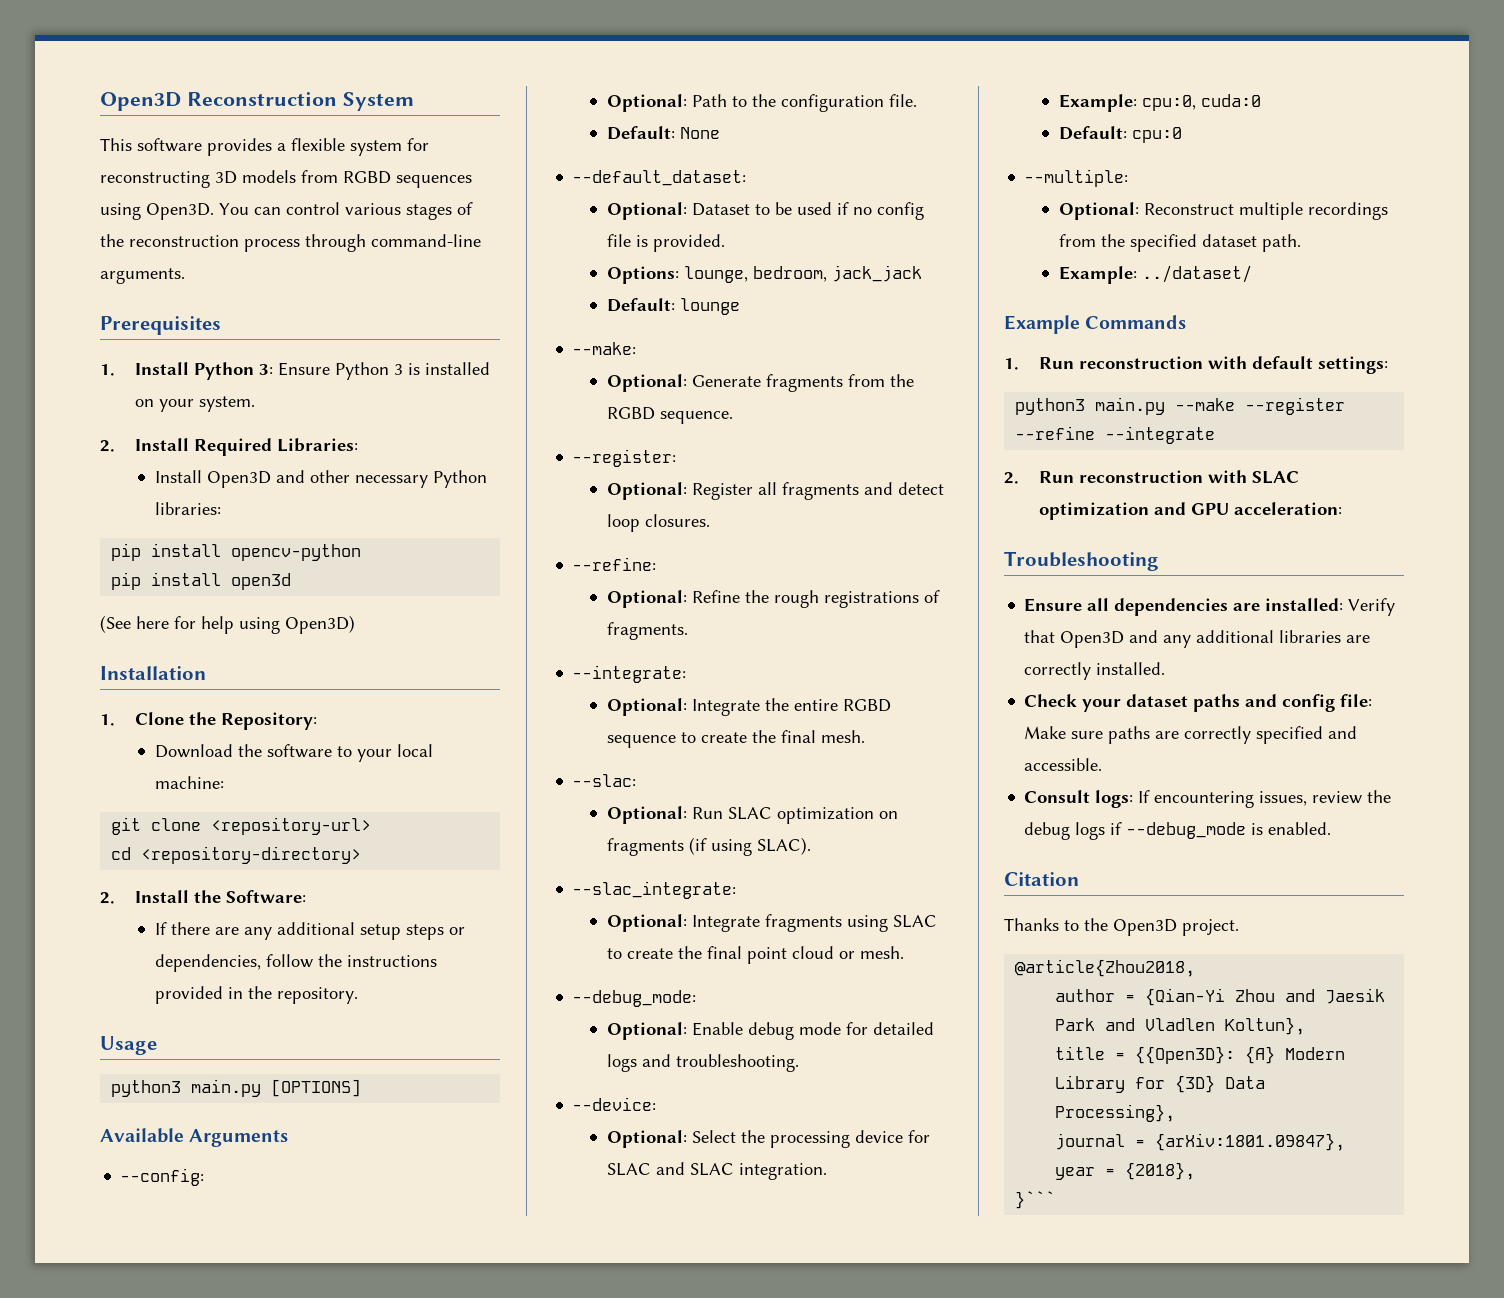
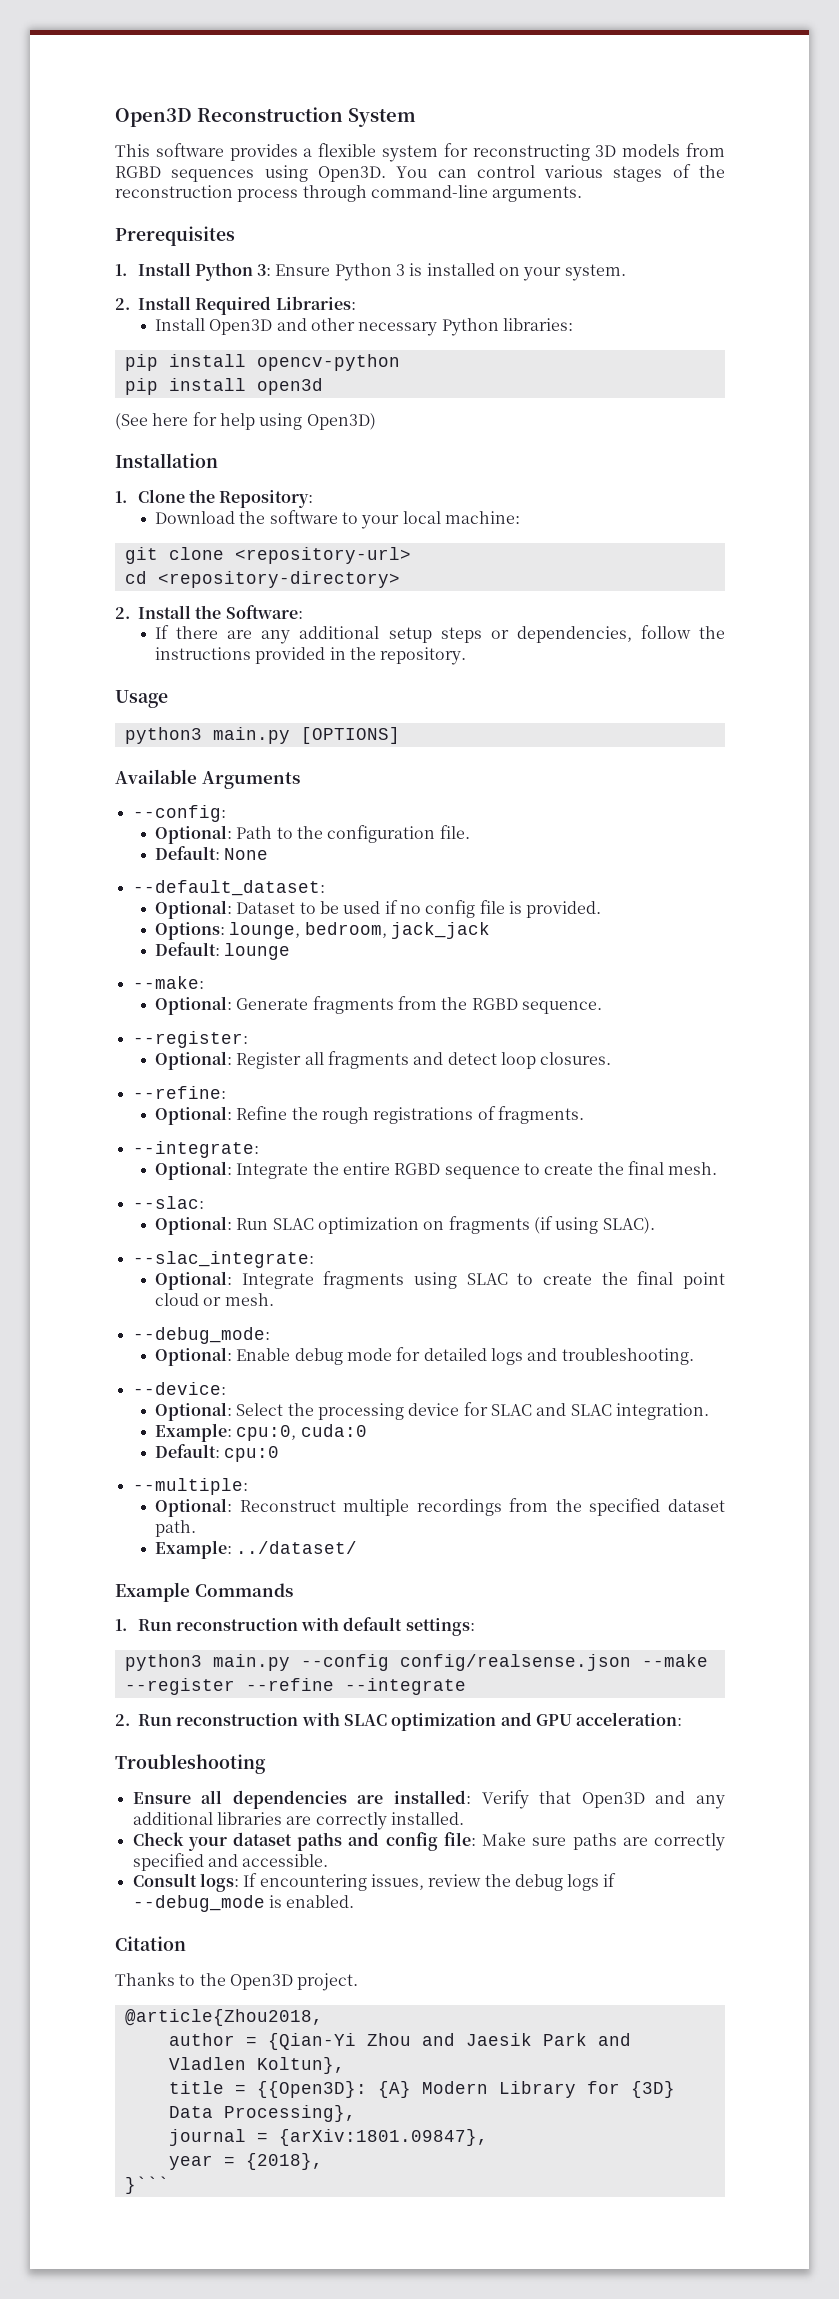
(1166, 406) none -> [300,1654,631,1671] --config config/realsense.json

